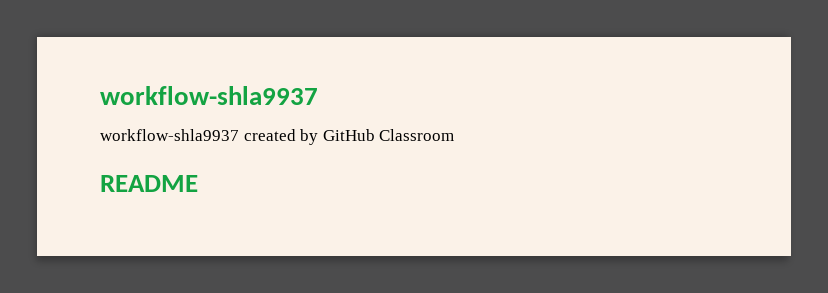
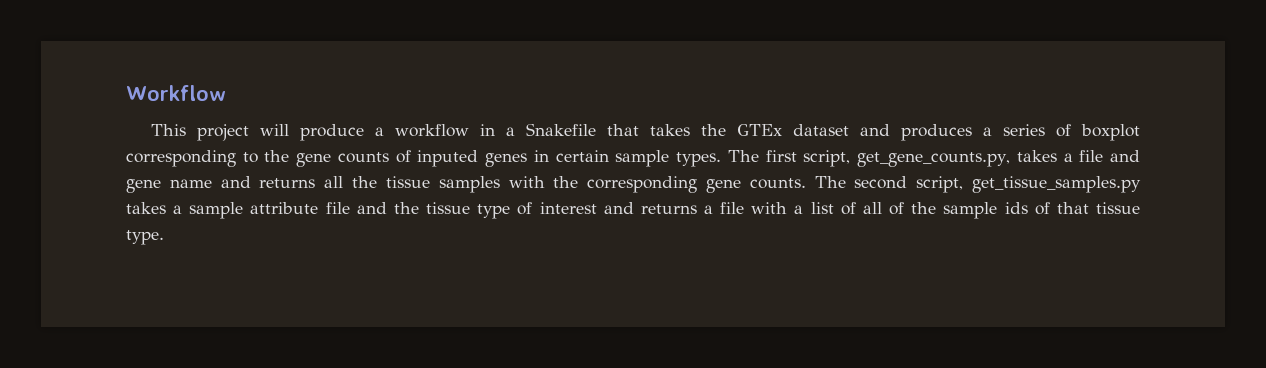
[100,86,318,105] [100,129,455,145] [100,175,198,192] workflow-shla9937 // workflow-shla9937 created by GitHub Classroom // README -> [126,85,226,101] [150,123,1141,141] [126,150,1140,167] [126,176,1141,193] [126,202,1141,219] [126,230,164,245] Workflow // This project will produce a workflow in a Snakefile that takes the GTEx dataset and produces a series of boxplot corresponding to the gene counts of inputed genes in certain sample types. The first script, get_gene_counts.py, takes a file and gene name and returns all the tissue samples with the corresponding gene counts. The second script, get_tissue_samples.py takes a sample attribute file and the tissue type of interest and returns a file with a list of all of the sample ids of that tissue type.

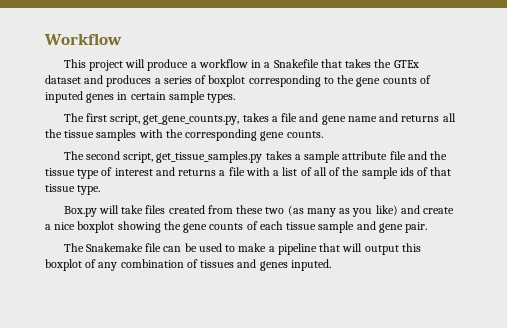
(722, 159) none -> (236, 98) //
(806, 183) none -> (323, 134) //
(164, 237) none -> [63,205,455,217] [45,221,428,233] [63,243,421,255] [45,259,331,271] // Box.py will take files created from these two (as many as you like) and create a nice boxplot showing the gene counts of each tissue sample and gene pair. // The Snakemake file can be used to make a pipeline that will output this boxplot of any combination of tissues and genes inputed.

